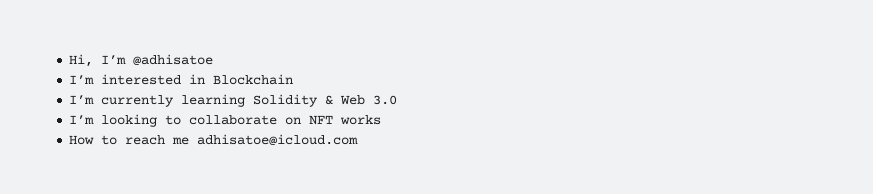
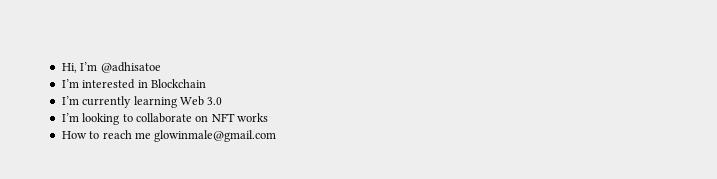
[253,94,334,107] Solidity & -> (177, 102) none
[197,134,359,146] adhisatoe@icloud.com -> [154,130,277,142] glowinmale@gmail.com

